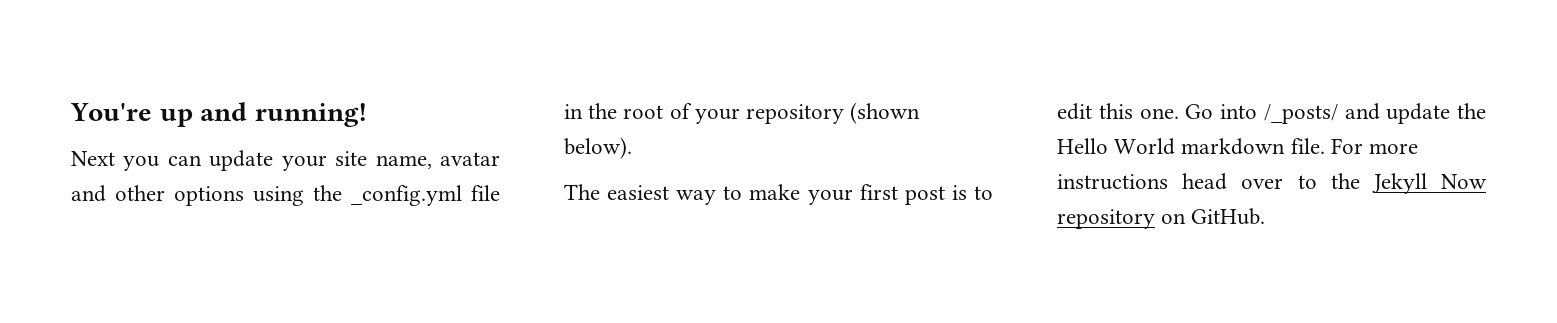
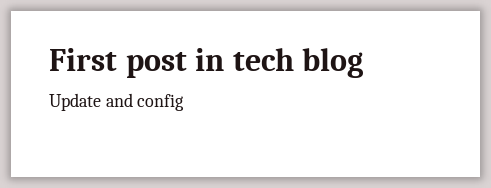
[70,102,366,127] [71,150,500,171] [71,185,500,206] [564,102,921,124] [564,137,632,159] [564,184,993,205] [1057,103,1486,124] [1057,138,1419,155] [1057,173,1487,194] [1057,208,1266,229] You're up and running! // Next you can update your site name, avatar and other options using the _config.yml file in the root of your repository (shown below). // The easiest way to make your first post is to edit this one. Go into /_posts/ and update the Hello World markdown file. For more instructions head over to the Jekyll Now repository on GitHub. -> [49,48,364,78] [49,93,185,111] First post in tech blog // Update and config

